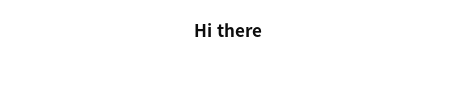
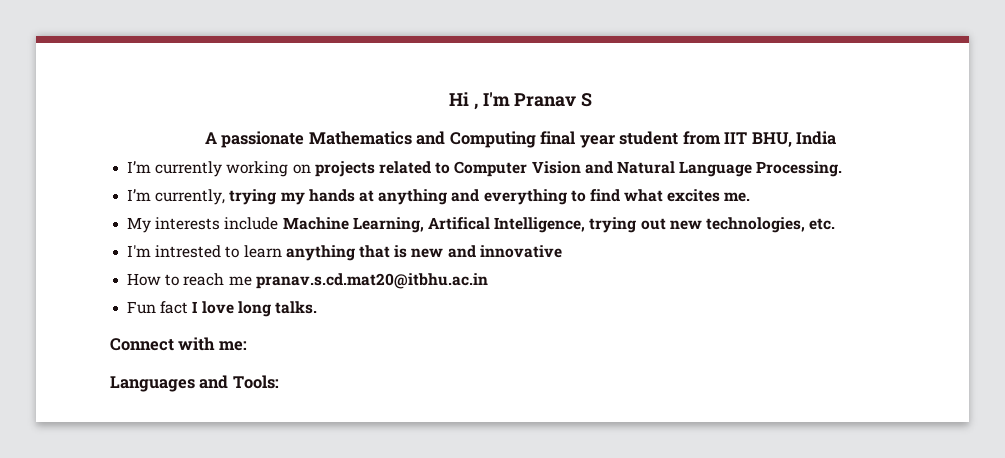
[216,23,262,37] there -> [473,92,593,110] [204,131,837,148] [127,161,843,177] [127,189,751,205] [127,217,836,233] [127,245,562,261] [127,273,488,289] [127,301,317,317] [110,337,247,351] [110,375,279,392] , I'm Pranav S // A passionate Mathematics and Computing final year student from IIT BHU, India // I’m currently working on projects related to Computer Vision and Natural Language Processing. // I’m currently, trying my hands at anything and everything to find what excites me. // My interests include Machine Learning, Artifical Intelligence, trying out new technologies, etc. // I'm intrested to learn anything that is new and innovative // How to reach me pranav.s.cd.mat20@itbhu.ac.in // Fun fact I love long talks. // Connect with me: // Languages and Tools:

